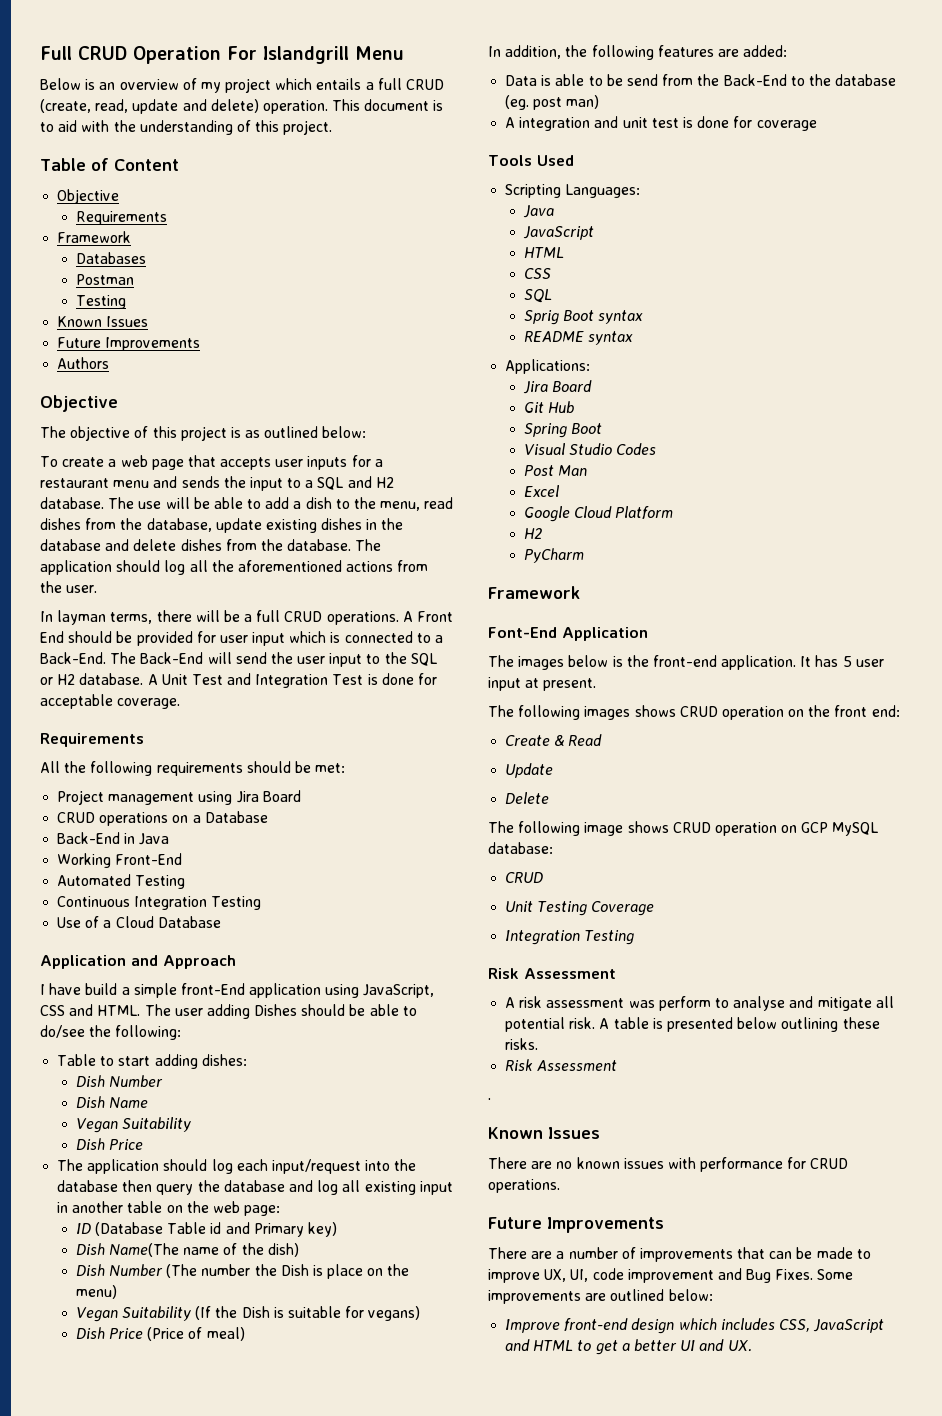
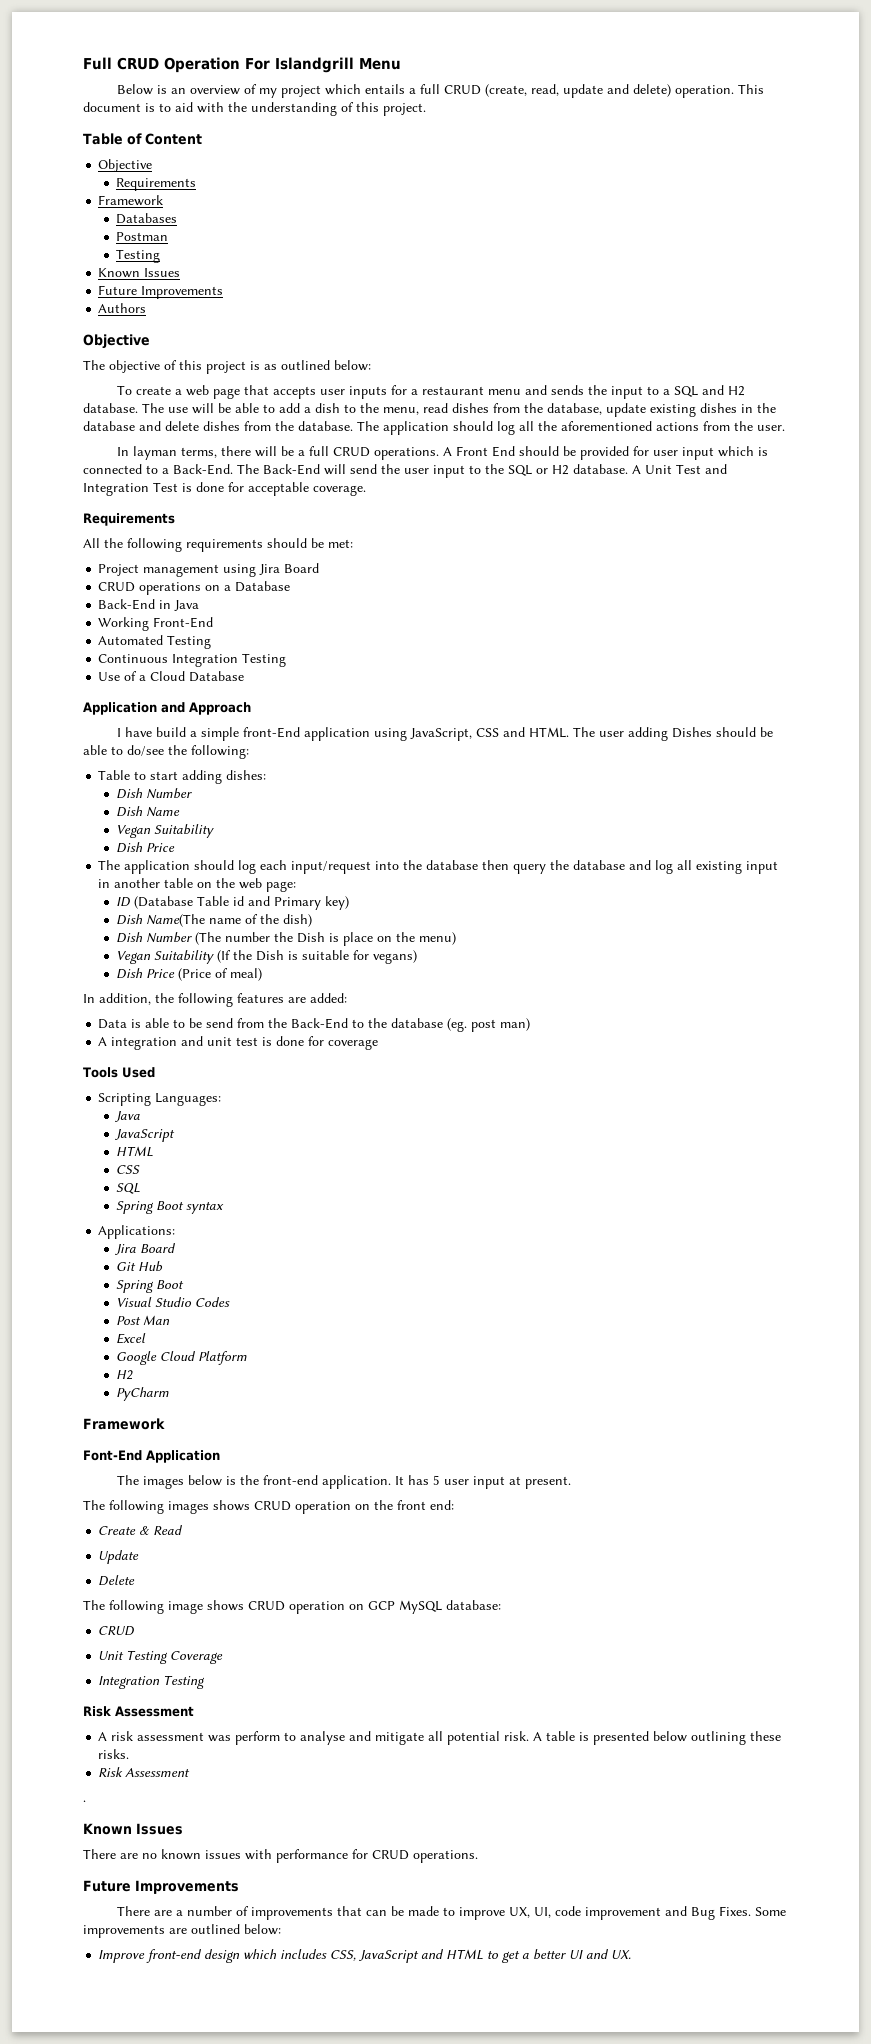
[523,310,559,325] Sprig -> [116,1201,155,1214] Spring
[523,331,633,345] // README syntax -> (225, 1208) none

